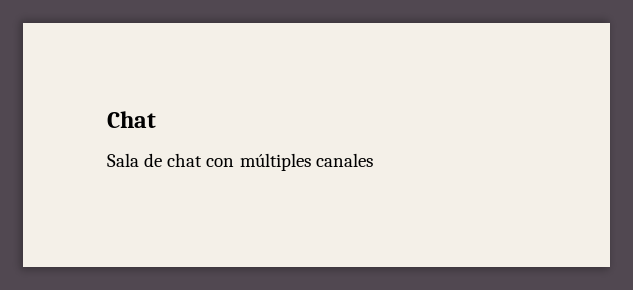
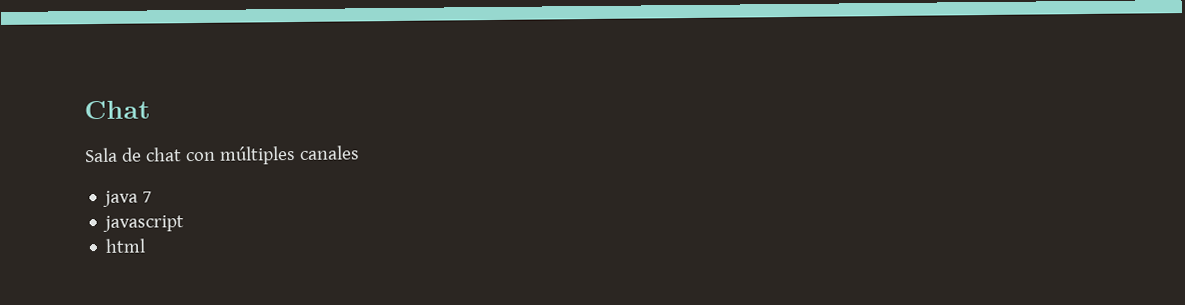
(373, 160) none -> [102,190,153,207] [102,215,185,232] [105,238,146,253] // java 7 // javascript // html

